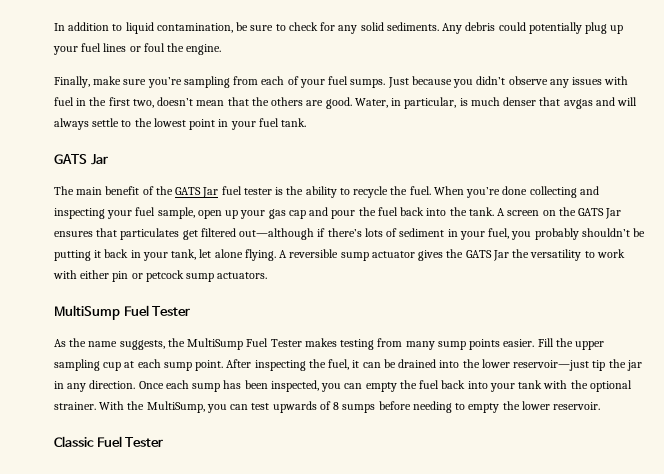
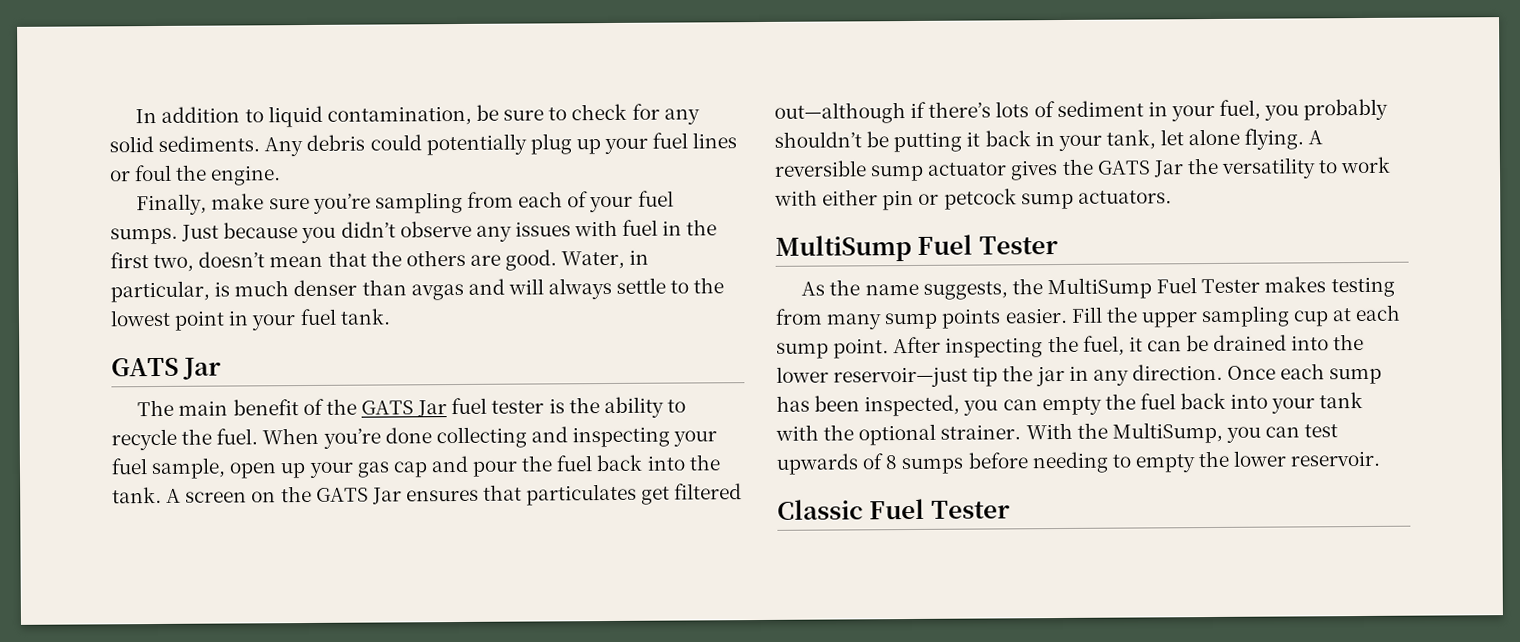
[539,97,561,106] that -> [361,279,407,296] than

